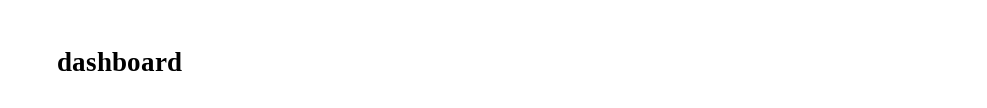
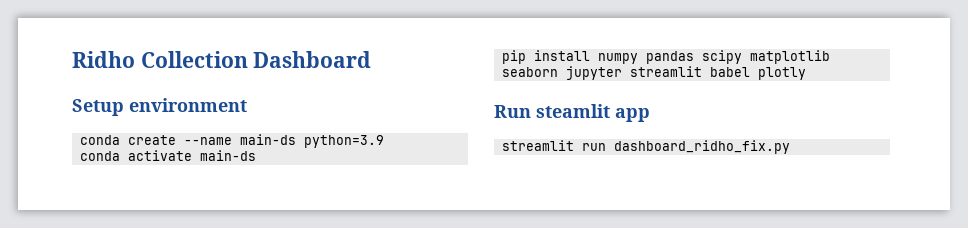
[57,52,182,71] dashboard -> [72,51,372,68] [72,98,247,116] [80,134,385,148] [80,150,257,161] [502,50,831,64] [502,66,807,80] [494,104,650,122] [502,140,791,154] Ridho Collection Dashboard // Setup environment // conda create --name main-ds python=3.9 // conda activate main-ds // pip install numpy pandas scipy matplotlib seaborn jupyter streamlit babel plotly // Run steamlit app // streamlit run dashboard_ridho_fix.py

